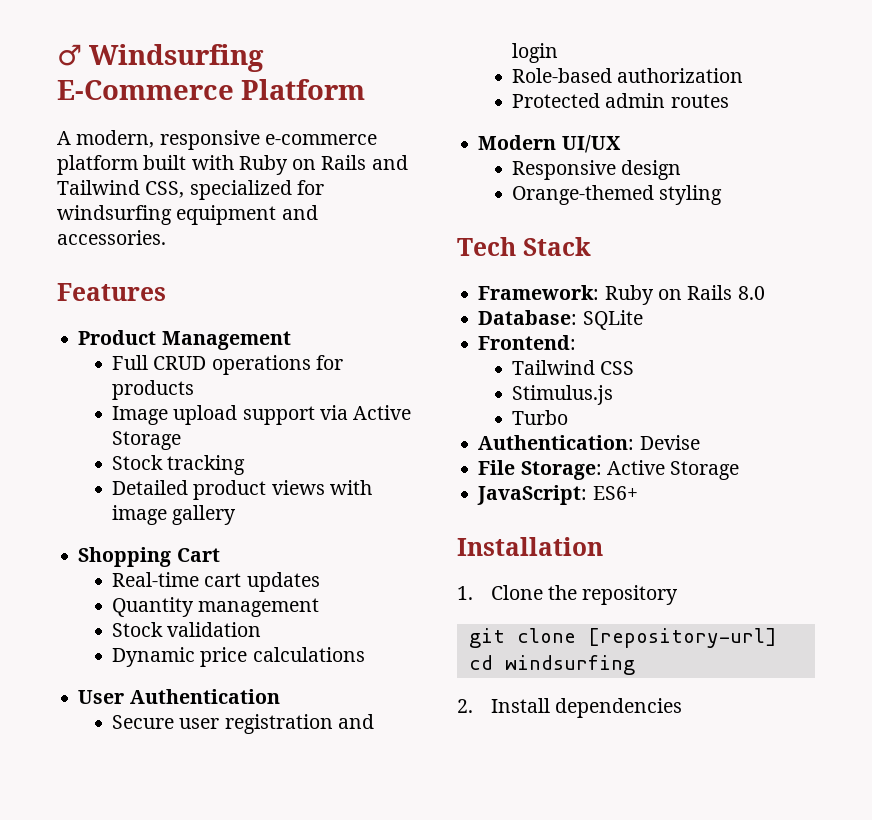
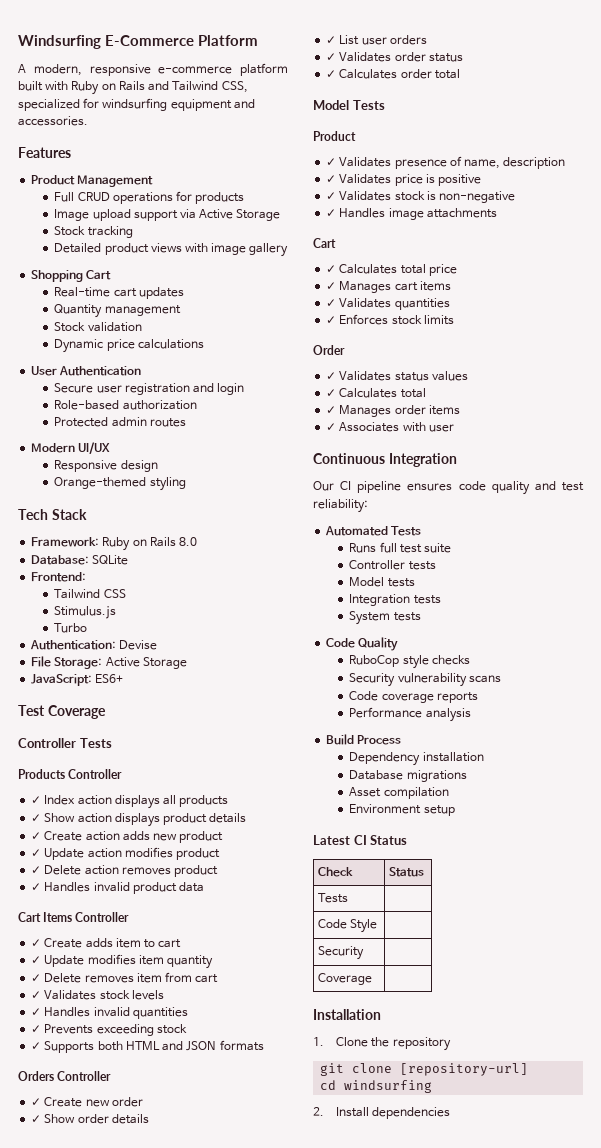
[57,44,82,66] ♂ -> (18, 42) none
(638, 493) none -> [18,705,106,719] [18,738,112,748] [18,769,123,779] [31,795,229,809] [31,813,247,827] [31,831,224,843] [31,847,221,860] [31,865,219,877] [31,882,205,894] [18,912,130,922] [31,938,182,948] [31,954,214,969] [31,972,219,983] [31,990,164,1000] [31,1007,188,1019] [31,1024,187,1036] [31,1040,264,1053] [18,1071,112,1081] [31,1097,143,1107] [31,1114,149,1124] [326,35,427,45] [326,52,463,62] [326,69,460,79] [313,100,385,110] [313,131,356,141] [326,156,566,169] [326,174,482,186] [326,191,516,203] [326,208,497,220] [313,238,336,248] [326,264,457,276] [326,281,451,293] [326,298,450,310] [326,314,454,325] [313,345,345,355] [326,371,468,381] [326,388,426,398] [326,405,460,417] [326,422,454,432] [313,453,457,467] [313,481,584,495] [313,499,368,513] [325,526,422,536] [349,542,451,553] [349,560,436,570] [349,577,415,587] [349,594,441,606] [349,611,421,625] [326,637,399,651] [349,655,470,669] [349,673,501,687] [349,691,478,703] [349,707,471,722] [326,734,402,745] [349,752,484,766] [349,770,467,782] [349,787,449,799] [349,804,455,816] [313,835,408,845] [318,867,354,877] [389,867,425,877] [318,893,349,903] [318,919,378,933] [318,946,365,960] [318,973,373,985] // Test Coverage // Controller Tests // Products Controller // ✓ Index action displays all products // ✓ Show action displays product details // ✓ Create action adds new product // ✓ Update action modifies product // ✓ Delete action removes product // ✓ Handles invalid product data // Cart Items Controller // ✓ Create adds item to cart // ✓ Update modifies item quantity // ✓ Delete removes item from cart // ✓ Validates stock levels // ✓ Handles invalid quantities // ✓ Prevents exceeding stock // ✓ Supports both HTML and JSON formats // Orders Controller // ✓ Create new order // ✓ Show order details // ✓ List user orders // ✓ Validates order status // ✓ Calculates order total // Model Tests // Product // ✓ Validates presence of name, description // ✓ Validates price is positive // ✓ Validates stock is non-negative // ✓ Handles image attachments // Cart // ✓ Calculates total price // ✓ Manages cart items // ✓ Validates quantities // ✓ Enforces stock limits // Order // ✓ Validates status values // ✓ Calculates total // ✓ Manages order items // ✓ Associates with user // Continuous Integration // Our CI pipeline ensures code quality and test reliability: // Automated Tests // Runs full test suite // Controller tests // Model tests // Integration tests // System tests // Code Quality // RuboCop style checks // Security vulnerability scans // Code coverage reports // Performance analysis // Build Process // Dependency installation // Database migrations // Asset compilation // Environment setup // Latest CI Status // Check | Status // Tests | // Code Style | // Security | // Coverage |

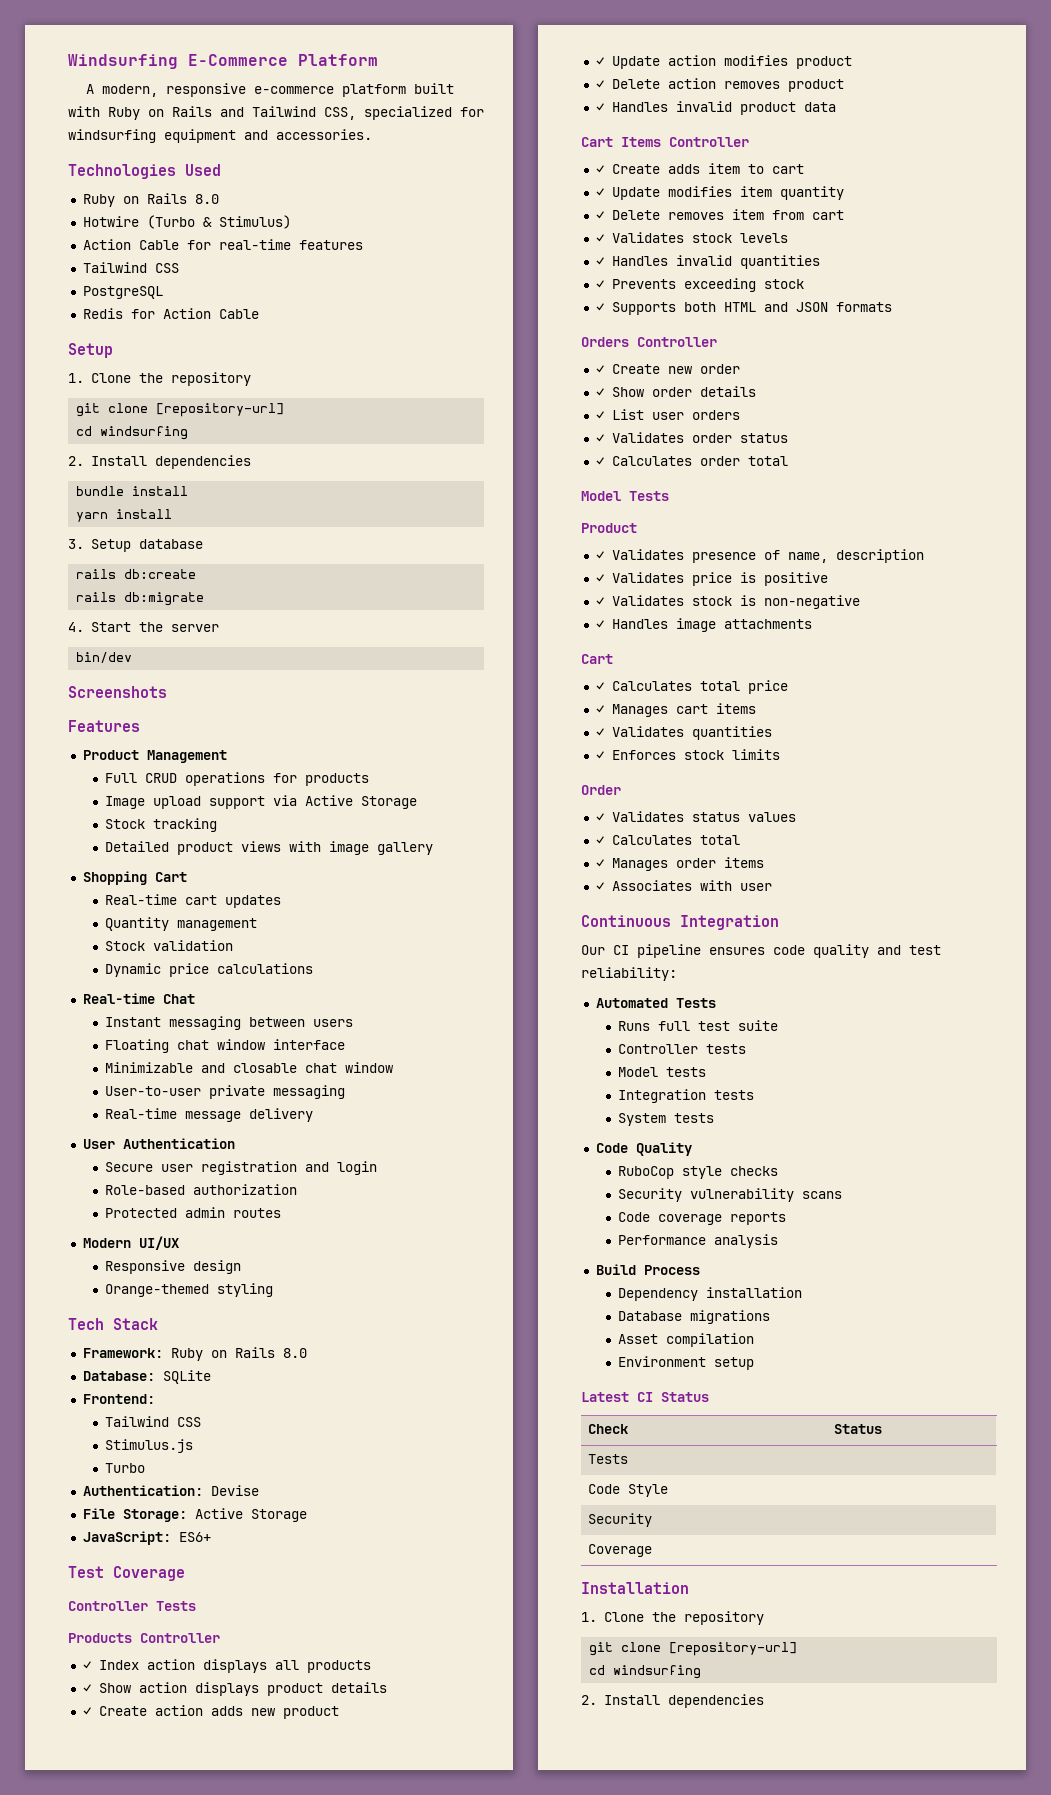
(88, 121) none -> [68,164,221,179] [82,193,219,207] [82,215,291,229] [82,239,363,250] [82,262,179,273] [82,286,163,299] [82,308,259,319] [68,343,113,358] [68,372,251,386] [76,403,285,417] [76,426,189,440] [68,455,251,469] [76,486,189,496] [76,509,173,522] [68,539,203,552] [76,569,197,579] [76,592,205,606] [68,622,219,632] [76,652,133,663] [68,686,167,698] // Technologies Used // Ruby on Rails 8.0 // Hotwire (Turbo & Stimulus) // Action Cable for real-time features // Tailwind CSS // PostgreSQL // Redis for Action Cable // Setup // 1. Clone the repository // git clone [repository-url] // cd windsurfing // 2. Install dependencies // bundle install // yarn install // 3. Setup database // rails db:create // rails db:migrate // 4. Start the server // bin/dev // Screenshots
(204, 344) none -> [82,993,195,1004] [105,1016,354,1030] [105,1039,346,1053] [105,1062,394,1073] [105,1085,346,1099] [105,1108,314,1122] // Real-time Chat // Instant messaging between users // Floating chat window interface // Minimizable and closable chat window // User-to-user private messaging // Real-time message delivery

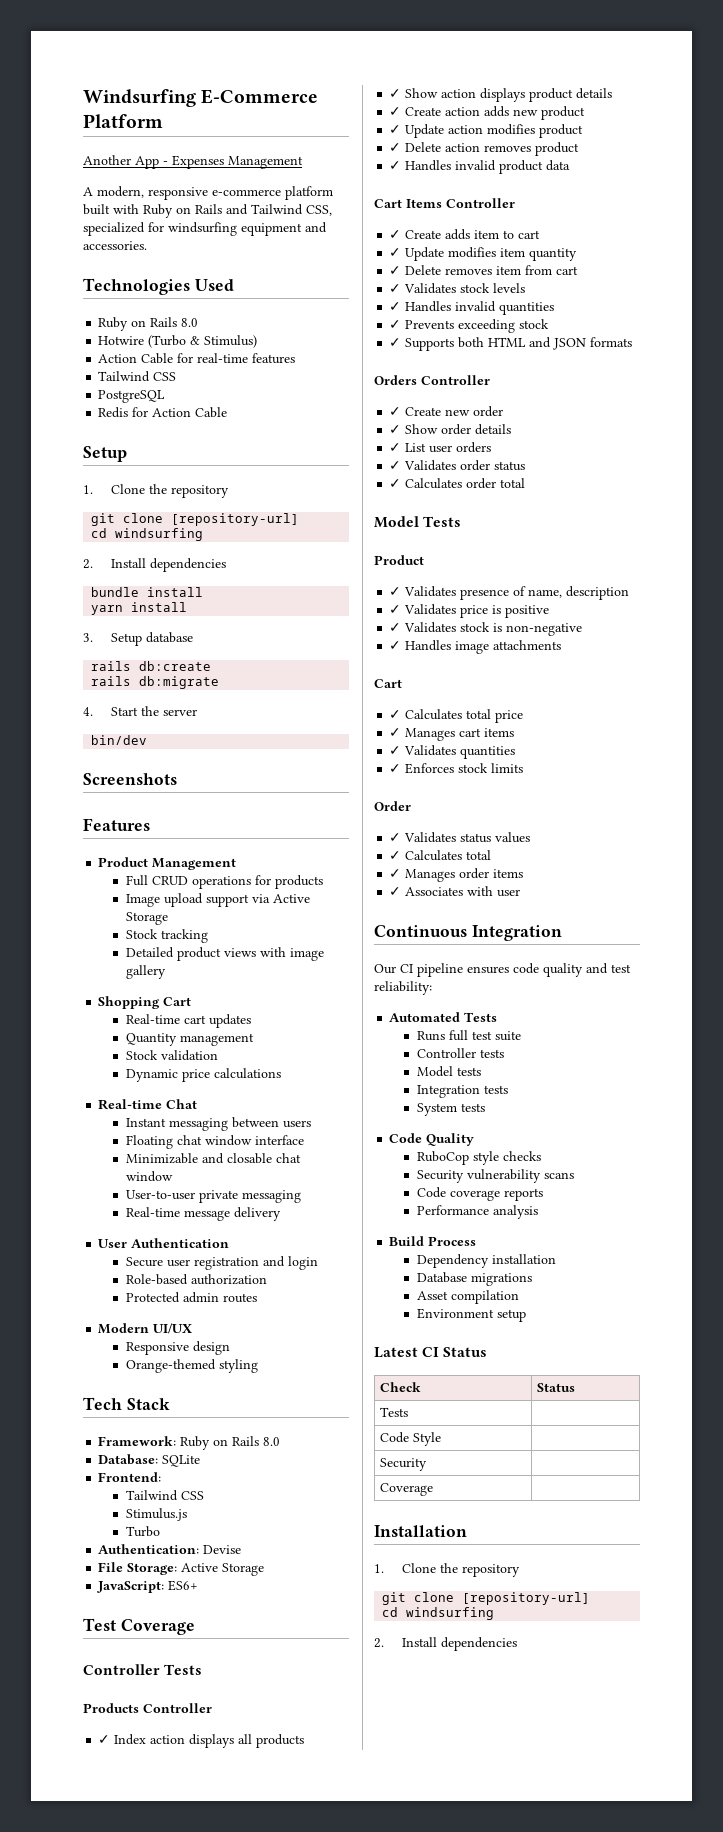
(378, 60) none -> [83,155,303,169] // Another App - Expenses Management

